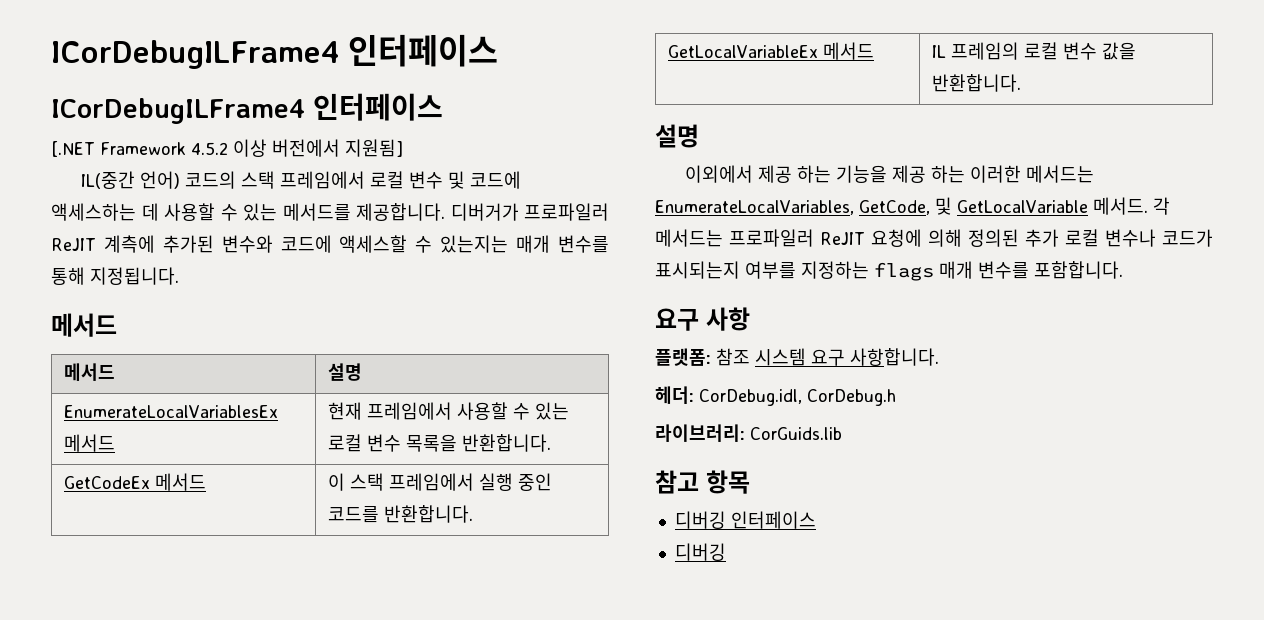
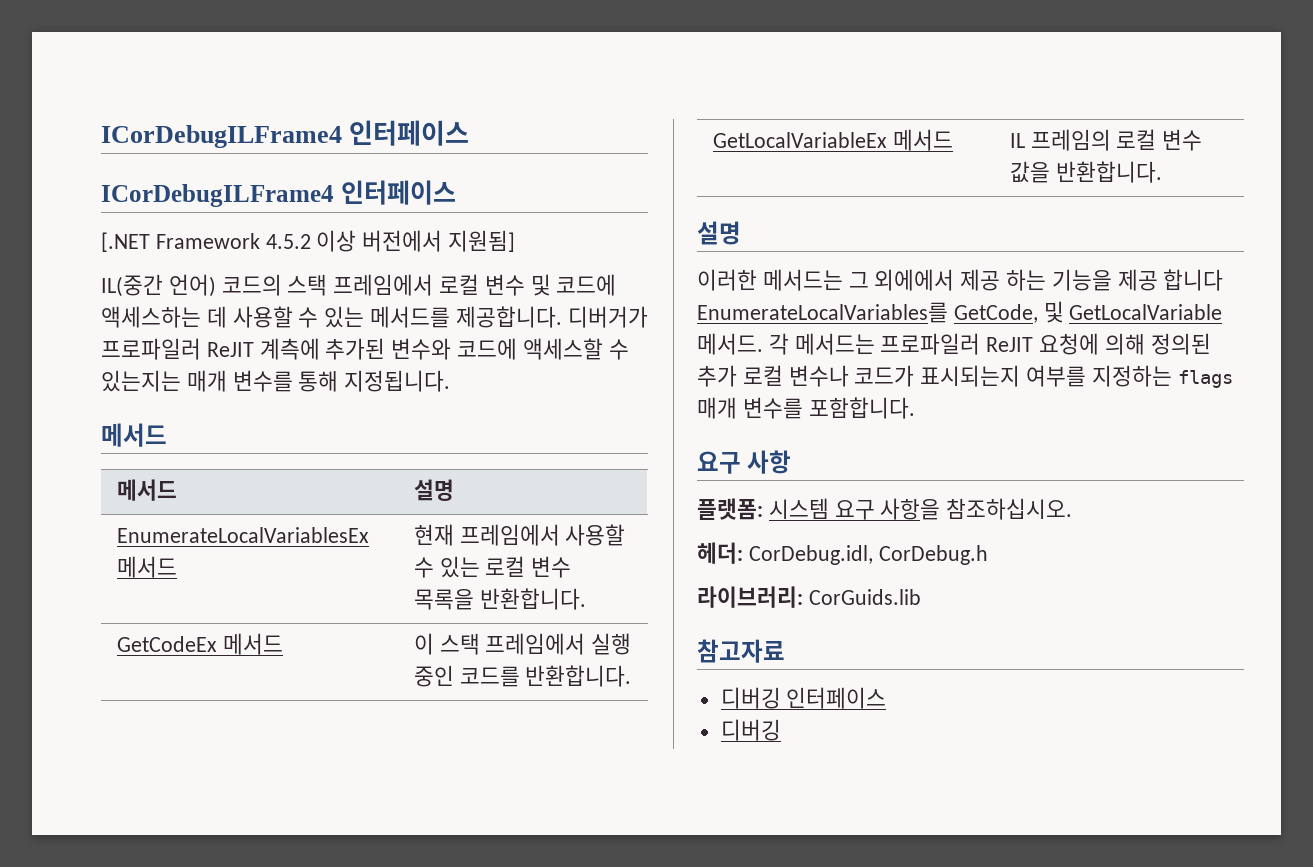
[685,165,1095,183] [655,200,854,215] 이외에서 제공 하는 기능을 제공 하는 이러한 메서드는 EnumerateLocalVariables, -> [697,269,1224,291] [697,302,948,323] 이러한 메서드는 그 외에에서 제공 하는 기능을 제공 합니다 EnumerateLocalVariables를
[716,348,750,366] 참조 -> (763, 509) none
[850,348,939,366] 사항합니다. -> [880,498,1073,520] 사항을 참조하십시오.
[655,470,750,494] 참고 항목 -> [697,639,785,663] 참고자료

